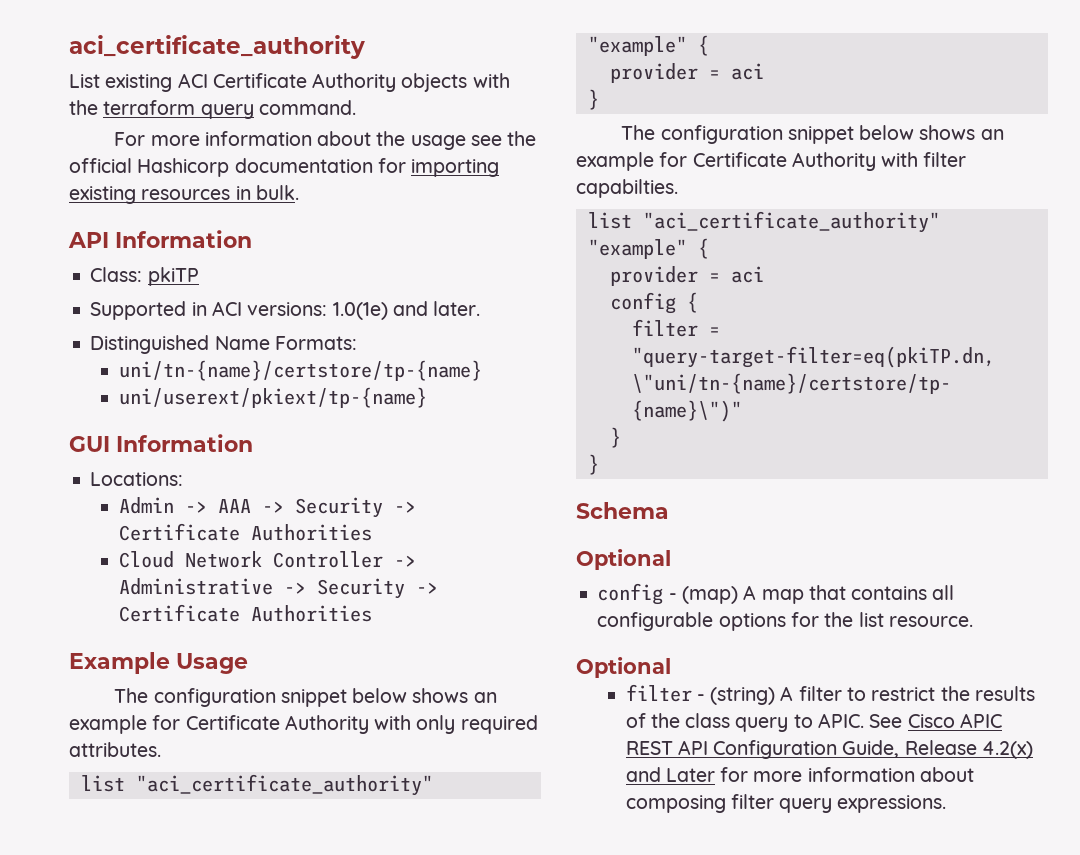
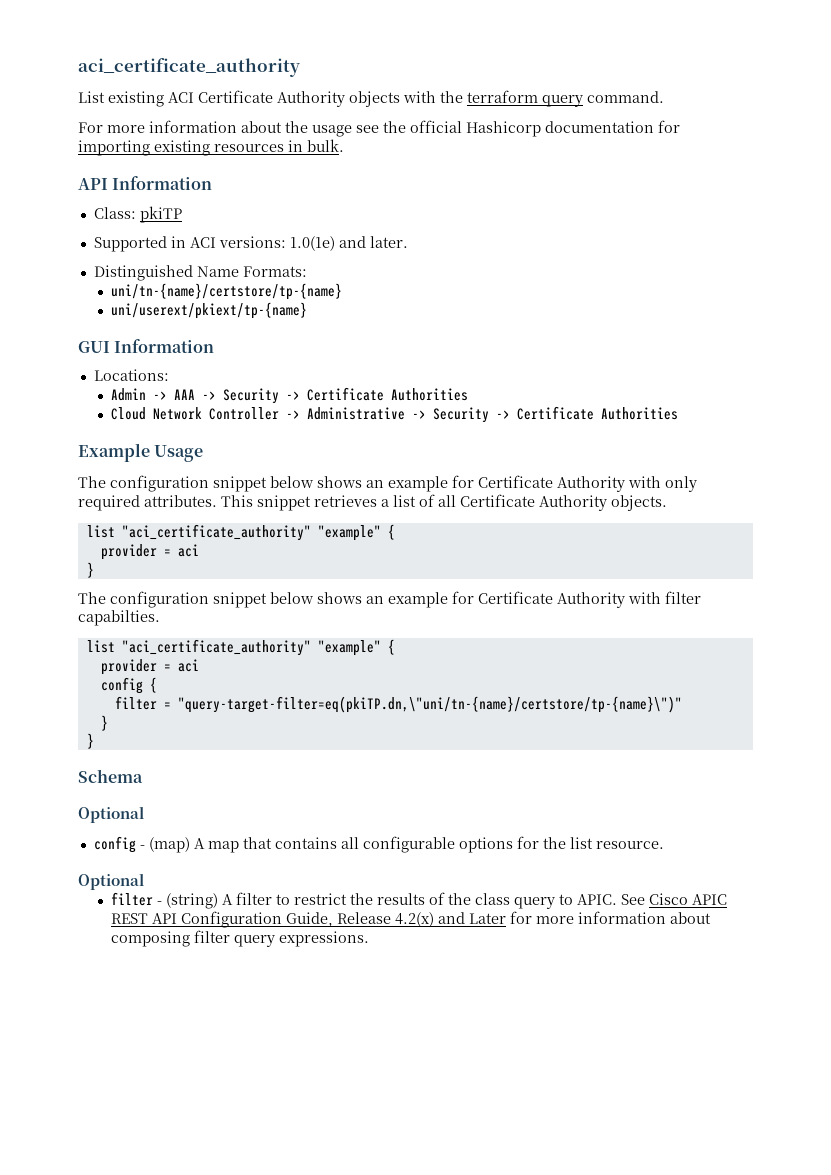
(161, 749) none -> [221,494,667,511] This snippet retrieves a list of all Certificate Authority objects.

